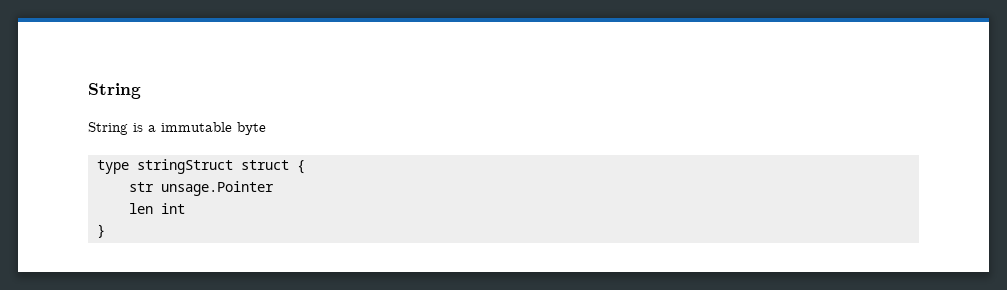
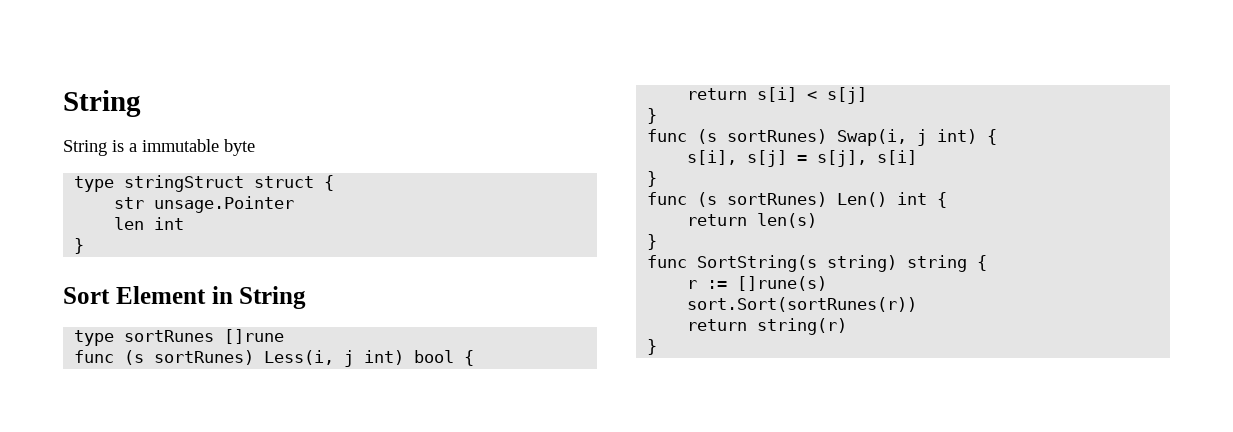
(105, 231) none -> [63,286,307,309] [74,329,285,346] [74,350,475,367] [687,87,868,104] [647,108,658,124] [647,129,998,146] [687,150,918,167] [647,171,658,187] [647,192,948,208] [687,213,818,228] [647,234,658,250] [647,255,988,272] [687,276,828,291] [687,297,918,312] [687,318,848,335] [647,339,658,355] // Sort Element in String // type sortRunes []rune // func (s sortRunes) Less(i, j int) bool { // return s[i] < s[j] // } // func (s sortRunes) Swap(i, j int) { // s[i], s[j] = s[j], s[i] // } // func (s sortRunes) Len() int { // return len(s) // } // func SortString(s string) string { // r := []rune(s) // sort.Sort(sortRunes(r)) // return string(r) // }

